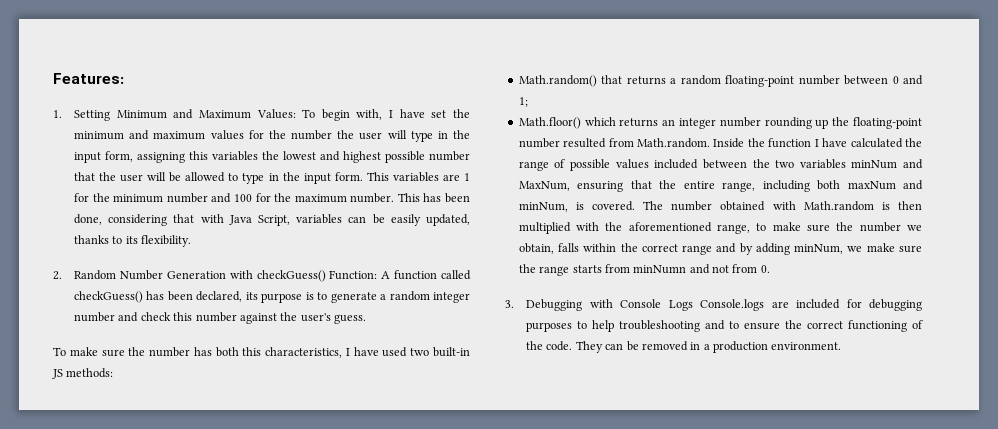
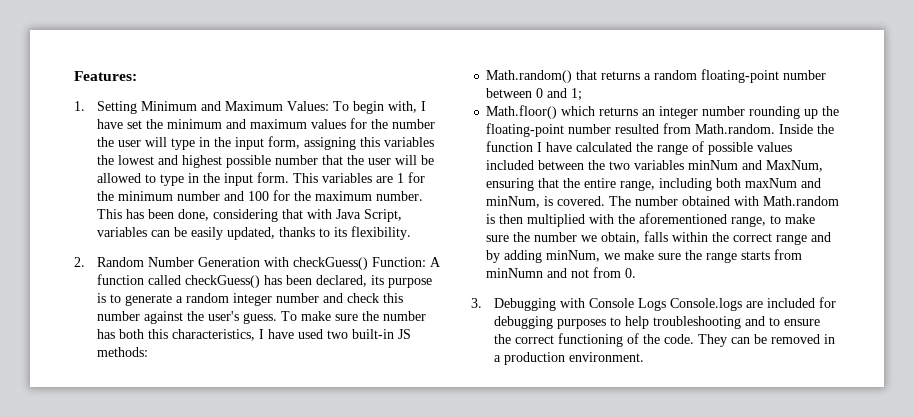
(367, 319) // -> (278, 318) none

